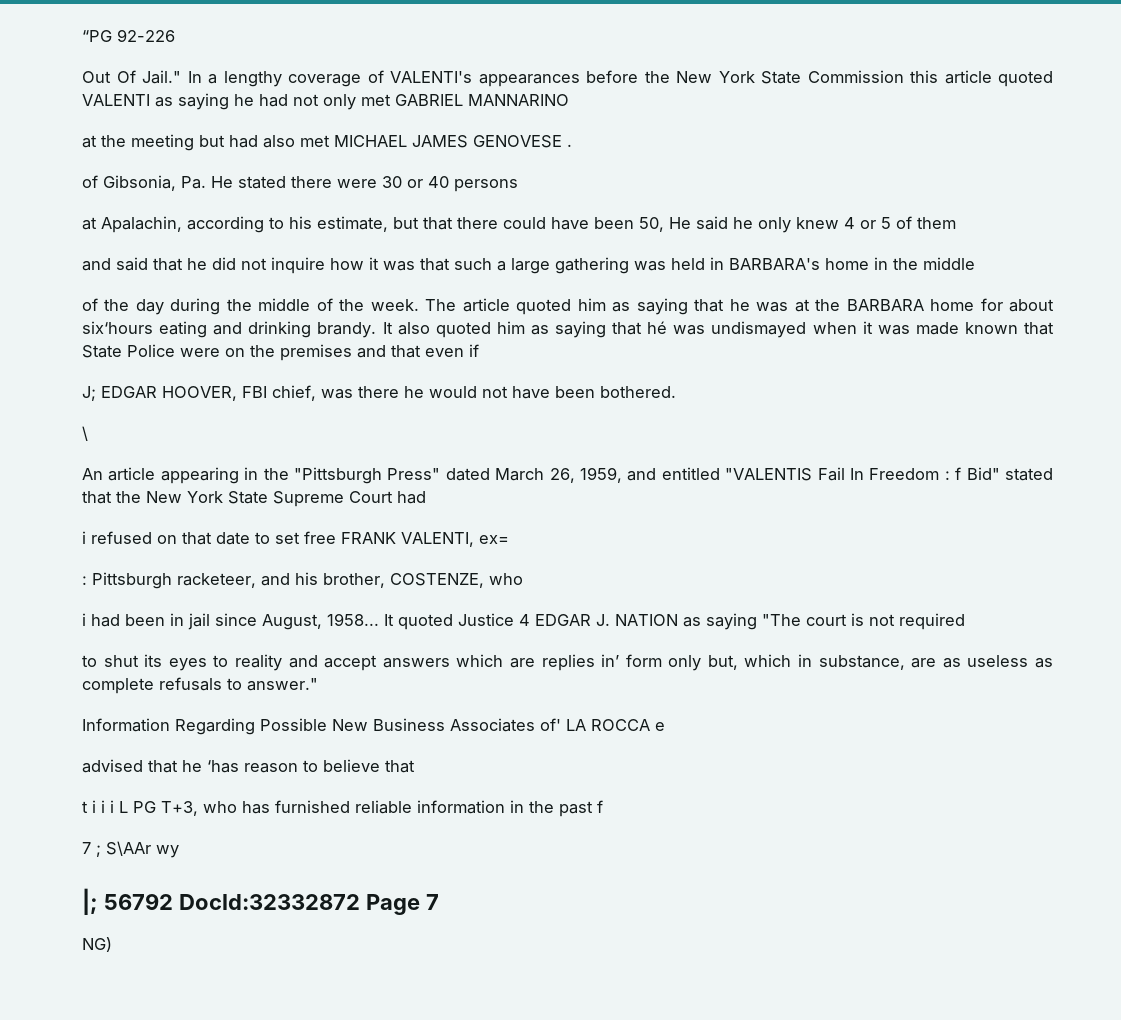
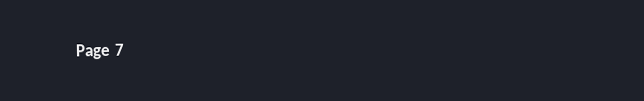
[82,29,175,42] [82,70,1053,87] [82,93,569,110] [82,134,572,151] [82,175,518,192] [82,216,956,233] [82,257,975,274] [82,298,1055,315] [82,321,1055,338] [82,344,479,361] [82,385,676,401] [82,426,88,441] [82,467,1053,484] [82,491,426,507] [82,531,509,547] [82,572,523,589] [82,613,965,630] [82,654,1054,671] [82,677,318,694] [82,718,665,735] [82,759,415,773] [82,800,603,817] [82,841,179,858] [82,888,360,915] “PG 92-226 // Out Of Jail." In a lengthy coverage of VALENTI's appearances before the New York State Commission this article quoted VALENTI as saying he had not only met GABRIEL MANNARINO // at the meeting but had also met MICHAEL JAMES GENOVESE . // of Gibsonia, Pa. He stated there were 30 or 40 persons // at Apalachin, according to his estimate, but that there could have been 50, He said he only knew 4 or 5 of them // and said that he did not inquire how it was that such a large gathering was held in BARBARA's home in the middle // of the day during the middle of the week. The article quoted him as saying that he was at the BARBARA home for about six‘hours eating and drinking brandy. It also quoted him as saying that hé was undismayed when it was made known that State Police were on the premises and that even if // J; EDGAR HOOVER, FBI chief, was there he would not have been bothered. // \ // An article appearing in the "Pittsburgh Press" dated March 26, 1959, and entitled "VALENTIS Fail In Freedom : f Bid" stated that the New York State Supreme Court had // i refused on that date to set free FRANK VALENTI, ex= // : Pittsburgh racketeer, and his brother, COSTENZE, who // i had been in jail since August, 1958... It quoted Justice 4 EDGAR J. NATION as saying "The court is not required // to shut its eyes to reality and accept answers which are replies in’ form only but, which in substance, are as useless as complete refusals to answer." // Information Regarding Possible New Business Associates of' LA ROCCA e // advised that he ‘has reason to believe that // t i i i L PG T+3, who has furnished reliable information in the past f // 7 ; S\AAr wy // |; 56792 Docld:32332872 -> (75, 51) none
[82,937,112,952] // NG) -> (125, 49) none

